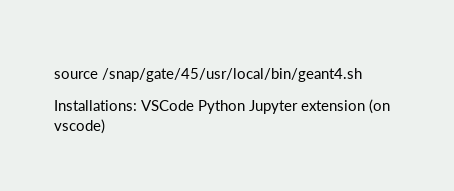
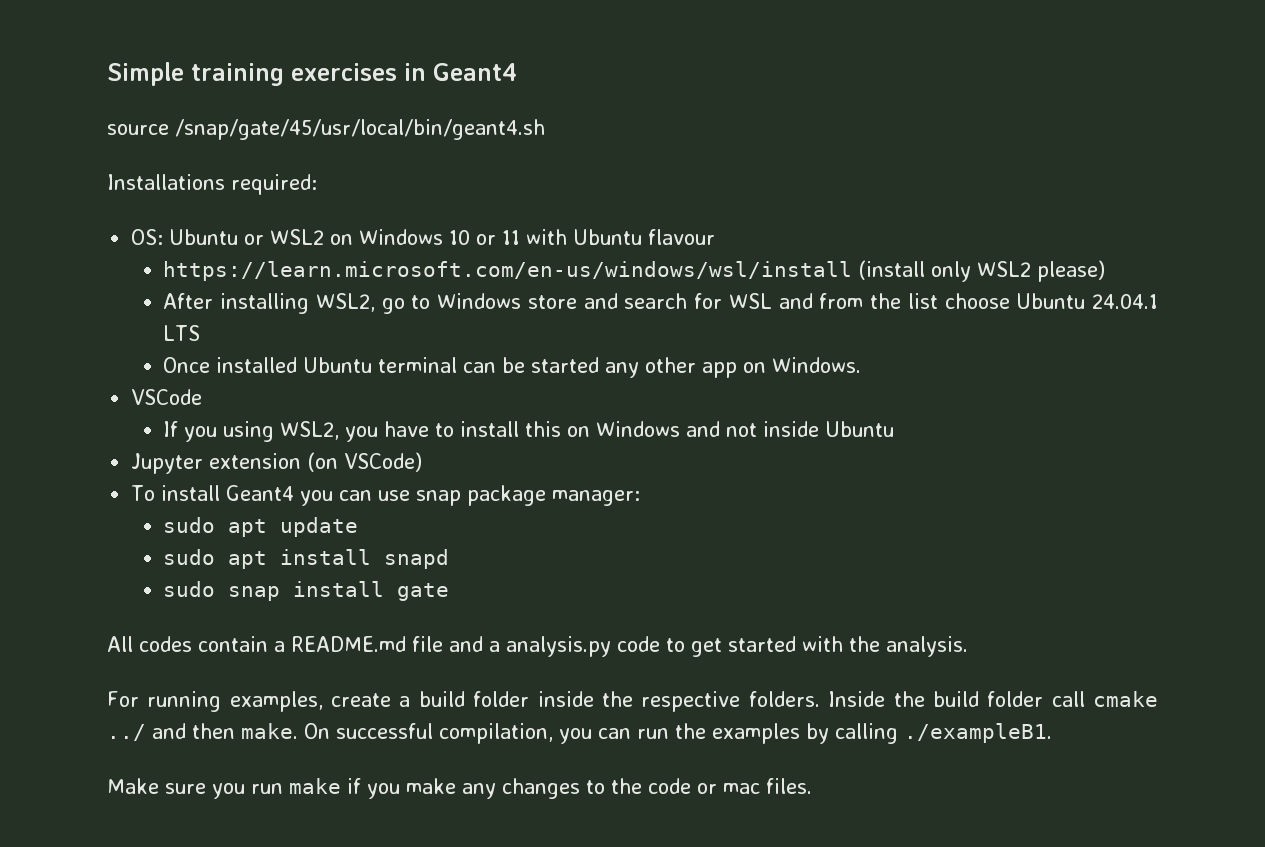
[54,68,362,82] [54,99,390,114] [54,119,105,134] source /snap/gate/45/usr/local/bin/geant4.sh // Installations: VSCode Python Jupyter extension (on vscode) -> [107,62,517,86] [107,119,545,140] [107,174,317,195] [131,229,716,245] [163,260,1106,282] [163,293,1158,314] [163,325,201,341] [163,357,862,378] [131,389,203,405] [163,421,895,442] [131,452,423,474] [131,485,641,506] [163,517,359,537] [163,549,450,569] [163,581,450,601] [107,636,968,657] [107,691,1158,712] [107,723,1052,744] [107,778,812,799] Simple training exercises in Geant4 // source /snap/gate/45/usr/local/bin/geant4.sh // Installations required: // OS: Ubuntu or WSL2 on Windows 10 or 11 with Ubuntu flavour // https://learn.microsoft.com/en-us/windows/wsl/install (install only WSL2 please) // After installing WSL2, go to Windows store and search for WSL and from the list choose Ubuntu 24.04.1 LTS // Once installed Ubuntu terminal can be started any other app on Windows. // VSCode // If you using WSL2, you have to install this on Windows and not inside Ubuntu // Jupyter extension (on VSCode) // To install Geant4 you can use snap package manager: // sudo apt update // sudo apt install snapd // sudo snap install gate // All codes contain a README.md file and a analysis.py code to get started with the analysis. // For running examples, create a build folder inside the respective folders. Inside the build folder call cmake ../ and then make. On successful compilation, you can run the examples by calling ./exampleB1. // Make sure you run make if you make any changes to the code or mac files.

